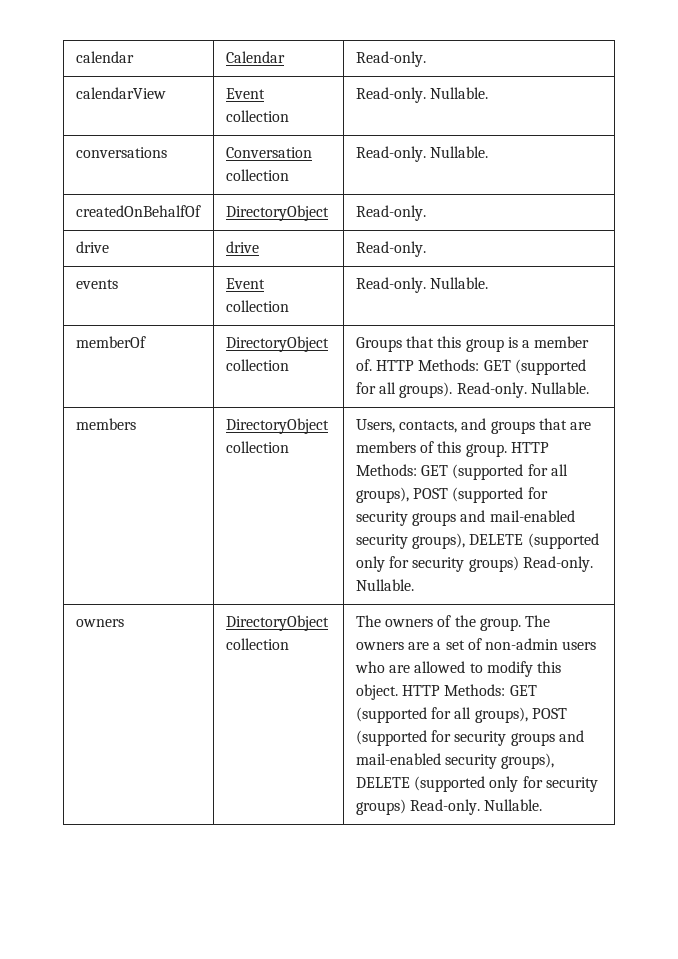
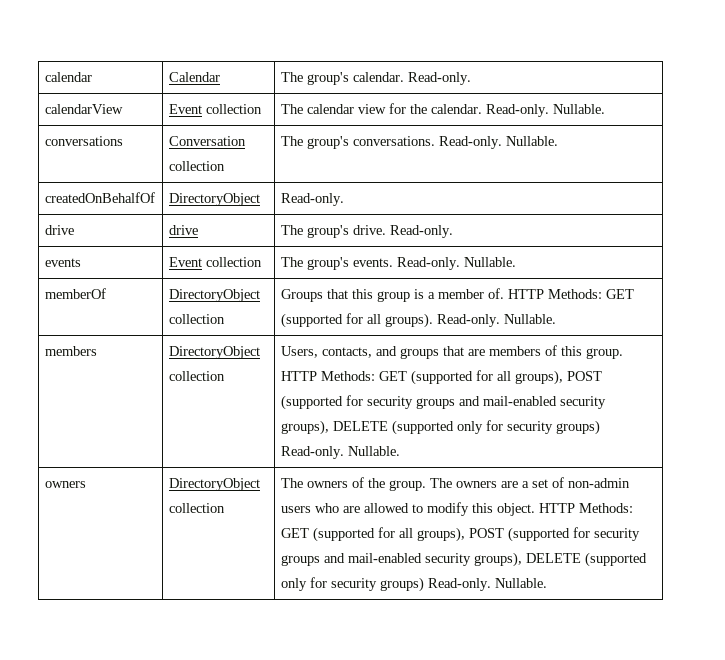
(285, 57) none -> [280,72,404,85] The group's calendar.
(289, 116) none -> [280,103,482,114] The calendar view for the calendar.
(289, 175) none -> [280,136,435,149] The group's conversations.
(259, 247) none -> [280,225,386,238] The group's drive.
(289, 306) none -> [280,257,393,270] The group's events.

